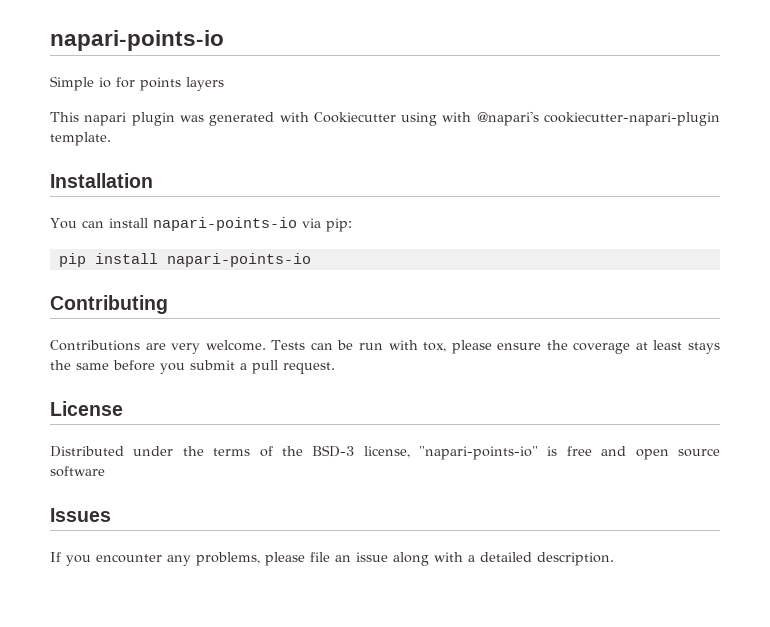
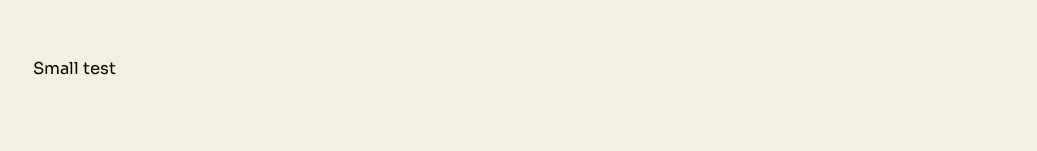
[50,30,224,51] [50,76,224,91] [50,111,720,126] [50,132,111,146] [50,173,153,188] [50,217,352,232] [58,253,311,267] [50,295,168,314] [50,340,720,354] [50,360,335,374] [50,401,123,416] [50,445,720,460] [50,466,105,477] [50,508,111,522] [50,552,614,566] napari-points-io // Simple io for points layers // This napari plugin was generated with Cookiecutter using with @napari's cookiecutter-napari-plugin template. // Installation // You can install napari-points-io via pip: // pip install napari-points-io // Contributing // Contributions are very welcome. Tests can be run with tox, please ensure the coverage at least stays the same before you submit a pull request. // License // Distributed under the terms of the BSD-3 license, "napari-points-io" is free and open source software // Issues // If you encounter any problems, please file an issue along with a detailed description. -> [33,61,117,75] Small test

